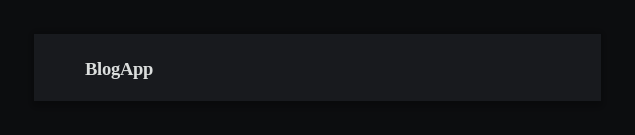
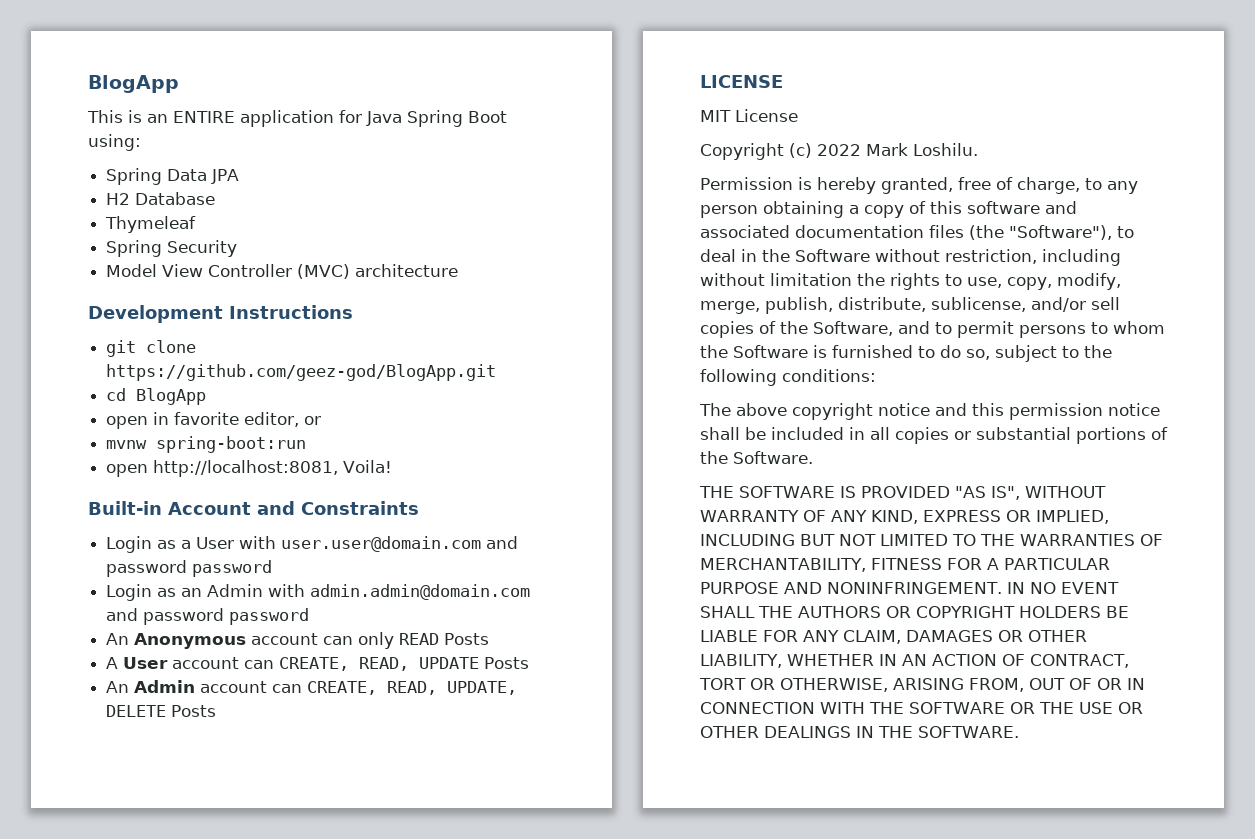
[85,62,153,79] BlogApp -> [88,75,179,93] [87,110,507,127] [88,134,141,151] [106,168,240,185] [106,192,216,205] [105,216,197,233] [106,240,238,257] [106,264,459,279] [88,305,353,323] [106,340,197,357] [106,364,497,381] [106,388,207,405] [106,412,322,429] [106,436,307,453] [106,460,393,477] [88,501,419,515] [106,536,519,553] [106,560,273,577] [106,584,531,601] [106,608,310,625] [106,632,490,649] [106,657,530,671] [106,680,518,695] [106,705,217,717] [700,75,783,88] [700,109,798,122] [700,143,978,160] [700,177,1138,194] [700,201,1077,218] [700,225,1134,240] [700,249,1121,266] [700,273,1121,290] [700,297,1120,314] [700,321,1165,338] [700,345,1112,362] [700,369,876,386] [699,403,1160,420] [700,427,1168,444] [700,451,813,464] [699,486,1106,500] [700,510,1109,524] [700,534,1163,546] [700,558,1110,572] [700,582,1119,594] [700,606,1129,618] [700,630,1087,644] [700,654,1129,668] [699,678,1145,692] [700,702,1143,714] [700,726,1019,738] BlogApp // This is an ENTIRE application for Java Spring Boot using: // Spring Data JPA // H2 Database // Thymeleaf // Spring Security // Model View Controller (MVC) architecture // Development Instructions // git clone https://github.com/geez-god/BlogApp.git // cd BlogApp // open in favorite editor, or // mvnw spring-boot:run // open http://localhost:8081, Voila! // Built-in Account and Constraints // Login as a User with user.user@domain.com and password password // Login as an Admin with admin.admin@domain.com and password password // An Anonymous account can only READ Posts // A User account can CREATE, READ, UPDATE Posts // An Admin account can CREATE, READ, UPDATE, DELETE Posts // LICENSE // MIT License // Copyright (c) 2022 Mark Loshilu. // Permission is hereby granted, free of charge, to any person obtaining a copy of this software and associated documentation files (the "Software"), to deal in the Software without restriction, including without limitation the rights to use, copy, modify, merge, publish, distribute, sublicense, and/or sell copies of the Software, and to permit persons to whom the Software is furnished to do so, subject to the following conditions: // The above copyright notice and this permission notice shall be included in all copies or substantial portions of the Software. // THE SOFTWARE IS PROVIDED "AS IS", WITHOUT WARRANTY OF ANY KIND, EXPRESS OR IMPLIED, INCLUDING BUT NOT LIMITED TO THE WARRANTIES OF MERCHANTABILITY, FITNESS FOR A PARTICULAR PURPOSE AND NONINFRINGEMENT. IN NO EVENT SHALL THE AUTHORS OR COPYRIGHT HOLDERS BE LIABLE FOR ANY CLAIM, DAMAGES OR OTHER LIABILITY, WHETHER IN AN ACTION OF CONTRACT, TORT OR OTHERWISE, ARISING FROM, OUT OF OR IN CONNECTION WITH THE SOFTWARE OR THE USE OR OTHER DEALINGS IN THE SOFTWARE.

